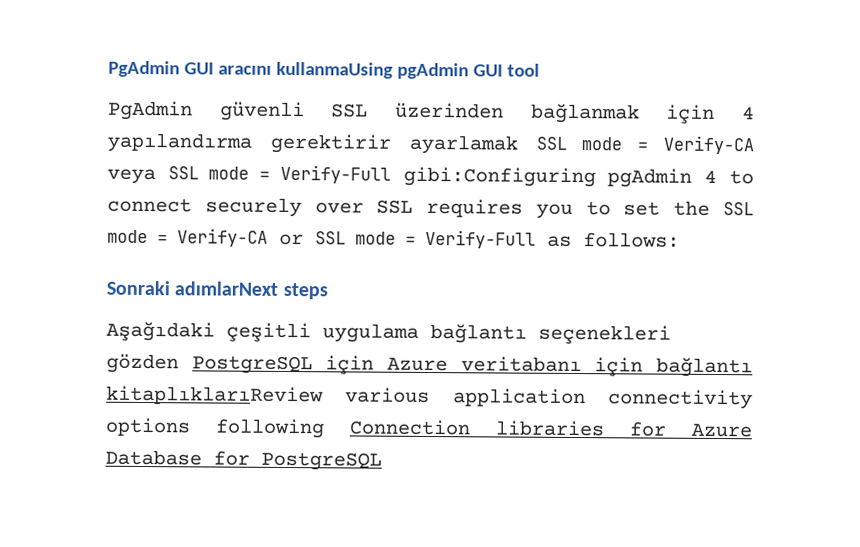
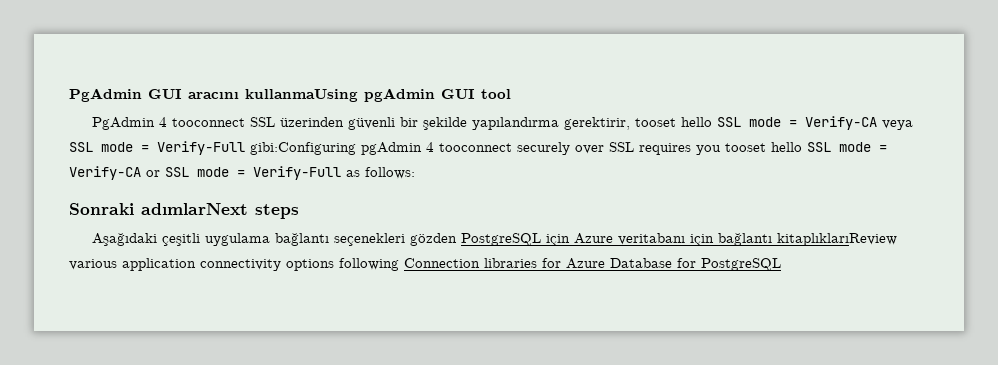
[219,101,755,124] [107,132,518,155] güvenli SSL üzerinden bağlanmak için 4 yapılandırma gerektirir ayarlamak -> [158,117,712,130] 4 tooconnect SSL üzerinden güvenli bir şekilde yapılandırma gerektirir, tooset hello
[728,170,754,185] [107,197,192,213] to connect -> [439,143,512,152] tooconnect
[585,200,711,216] to set the -> [725,142,802,152] tooset hello

